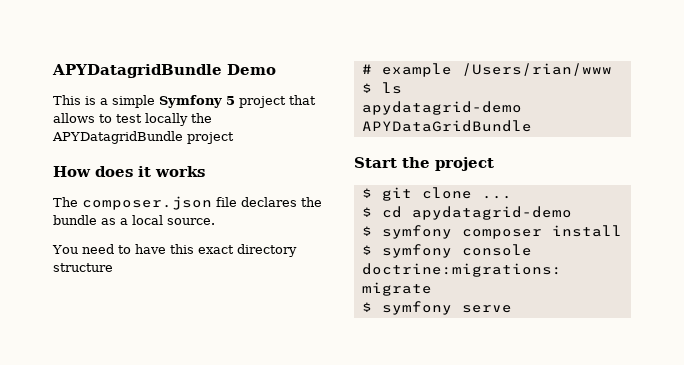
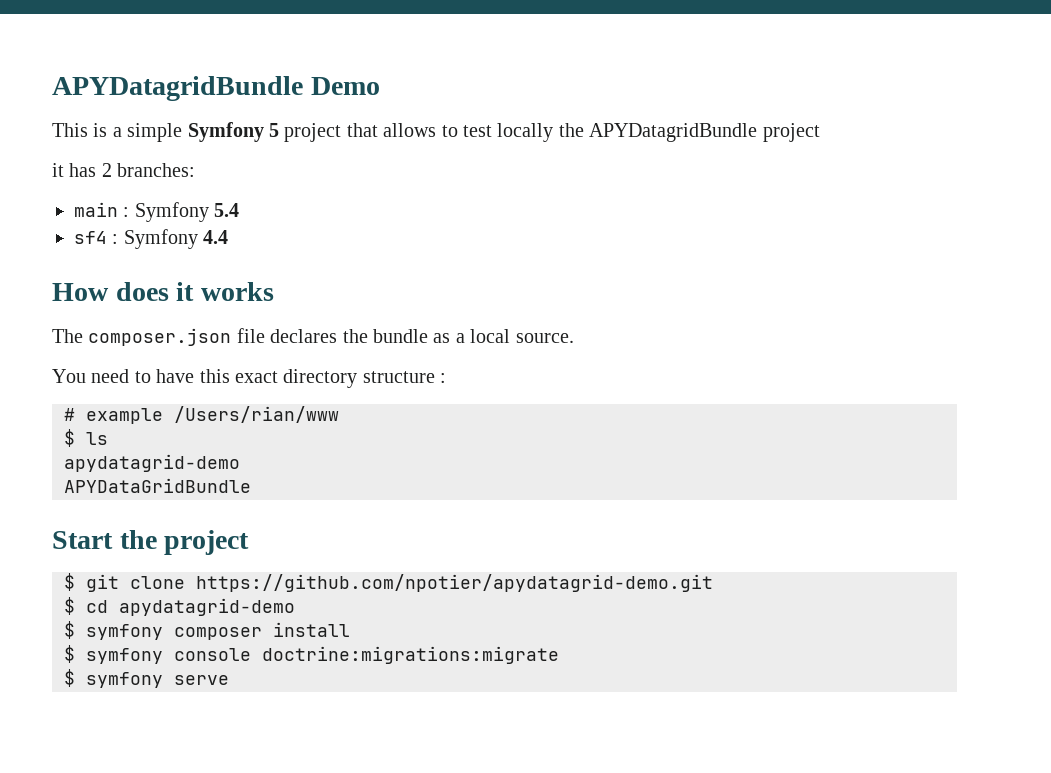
(234, 138) none -> [52,163,196,177] [74,202,240,222] [74,229,229,249] // it has 2 branches: // main : Symfony 5.4 // sf4 : Symfony 4.4
(113, 267) none -> [440,373,447,383] :
[481,195,512,199] ... -> [196,574,713,592] https://github.com/npotier/apydatagrid-demo.git

